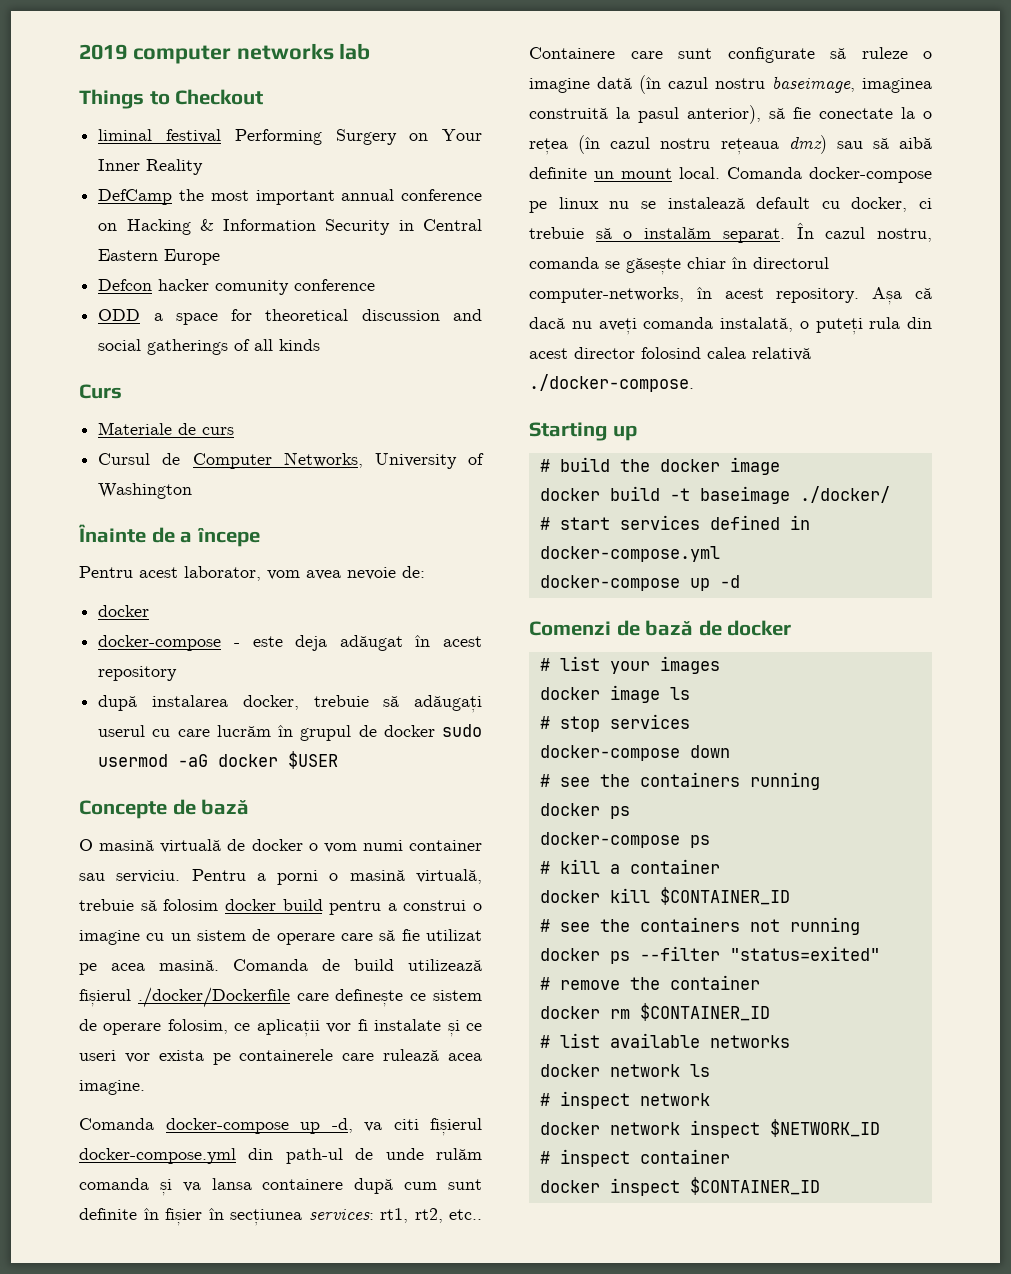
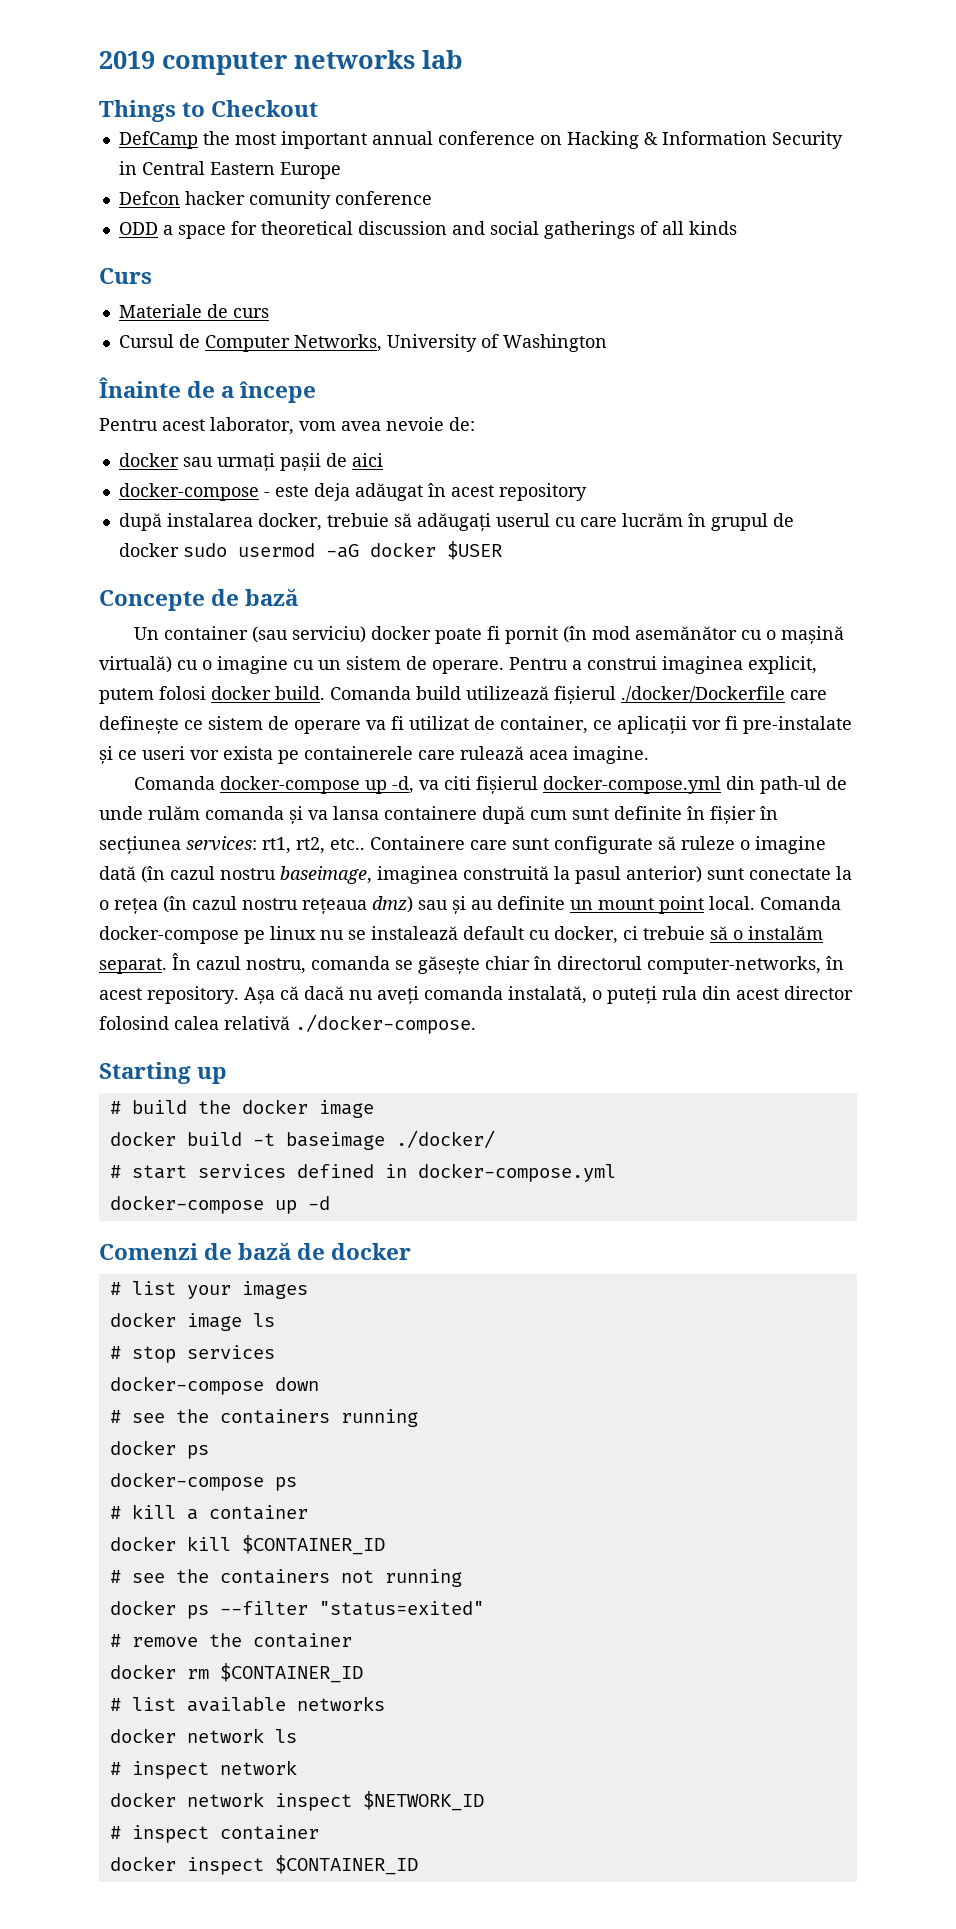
[98,129,482,145] [98,159,204,175] // liminal festival Performing Surgery on Your Inner Reality -> (319, 108) none
(150, 611) none -> [182,453,383,471] sau urmați pașii de aici
[79,839,482,853] [79,869,482,885] [79,899,467,915] O masină virtuală de docker o vom numi container sau serviciu. Pentru a porni o masină virtuală, trebuie să folosim docker build pentru a construi -> [133,626,844,644] [99,656,198,673] Un container (sau serviciu) docker poate fi pornit (în mod asemănător cu o mașină virtuală) cu
[276,929,482,945] [79,959,340,975] operare care să fie utilizat pe acea masină. Comanda de -> [432,656,817,674] [99,686,411,704] operare. Pentru a construi imaginea explicit, putem folosi docker build. Comanda
[167,1019,228,1034] folosim, -> [366,716,588,734] va fi utilizat de container,
[374,1019,442,1031] instalate -> [743,716,852,734] pre-instalate
[687,105,811,124] anterior), să fie -> [626,866,744,883] anterior) sunt
[872,137,932,149] să aibă -> [452,896,493,914] și au
(672, 173) none -> [659,896,704,914] point

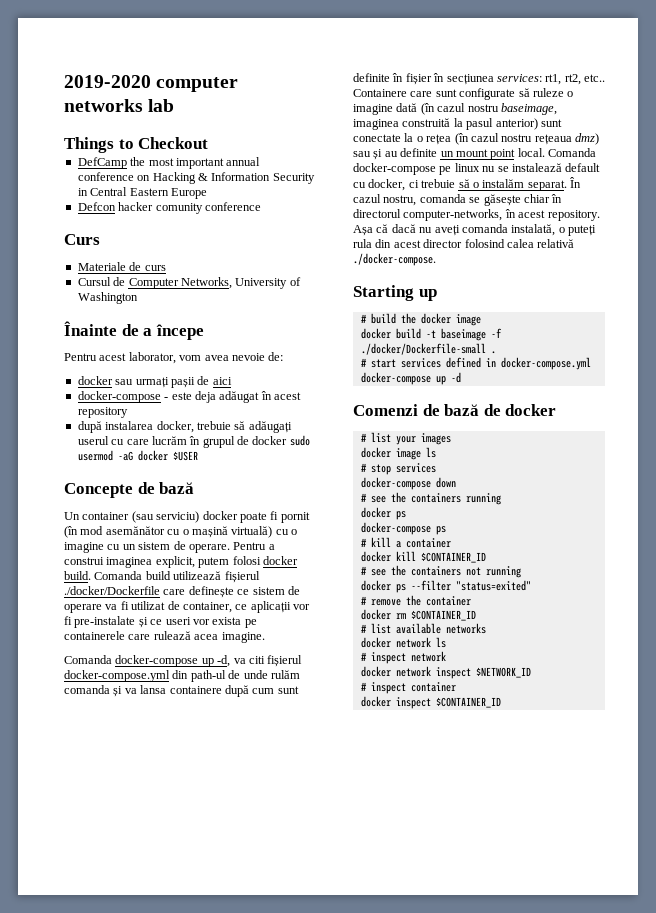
[99,51,155,69] 2019 -> [64,75,151,88] 2019-2020
[118,221,737,239] // ODD a space for theoretical discussion and social gatherings of all kinds -> (261, 206) none
[395,1130,495,1148] ./docker/ -> [490,328,502,338] [360,343,496,355] -f ./docker/Dockerfile-small .

